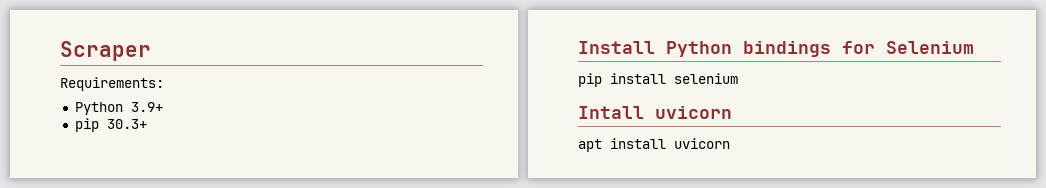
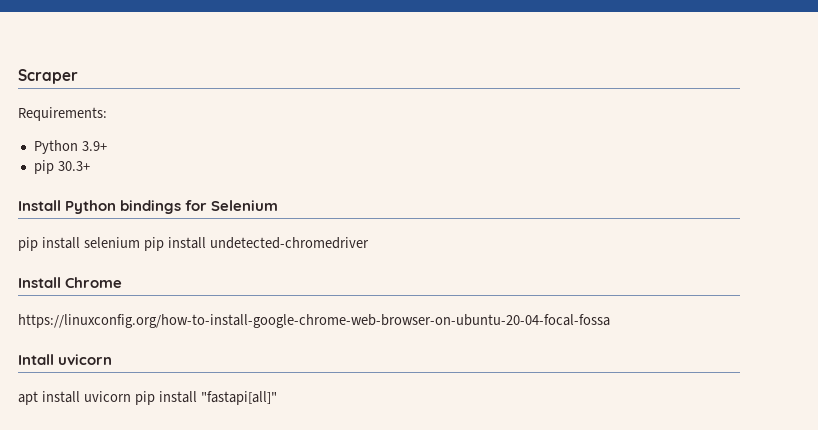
(738, 78) none -> [143,237,369,251] [18,277,123,288] [18,314,610,328] pip install undetected-chromedriver // Install Chrome // https://linuxconfig.org/how-to-install-google-chrome-web-browser-on-ubuntu-20-04-focal-fossa
(730, 143) none -> [134,391,277,405] pip install "fastapi[all]"

